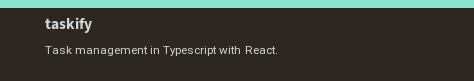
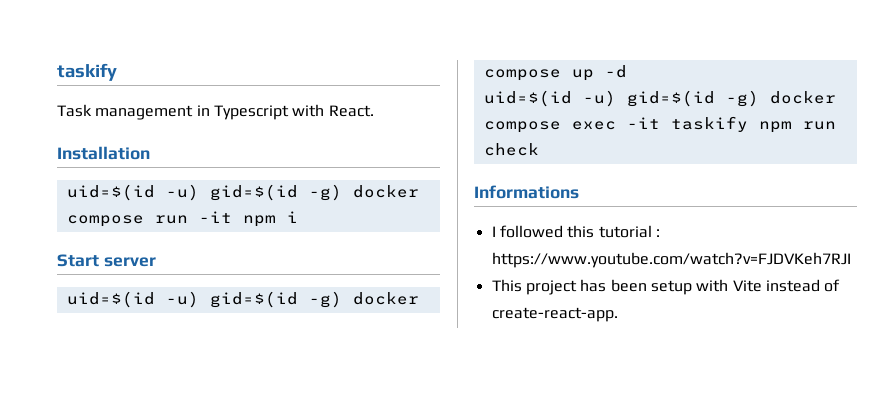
(278, 50) none -> [57,146,150,160] [66,184,419,201] [66,211,298,227] [57,254,156,267] [66,291,419,308] [483,65,627,81] [483,90,836,107] [483,116,836,133] [483,143,539,156] [474,185,579,199] [491,225,660,238] [491,252,851,268] [491,279,841,295] [491,307,618,322] // Installation // uid=$(id -u) gid=$(id -g) docker compose run -it npm i // Start server // uid=$(id -u) gid=$(id -g) docker compose up -d // uid=$(id -u) gid=$(id -g) docker compose exec -it taskify npm run check // Informations // I followed this tutorial : https://www.youtube.com/watch?v=FJDVKeh7RJI // This project has been setup with Vite instead of create-react-app.

